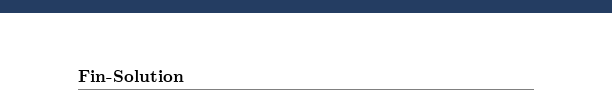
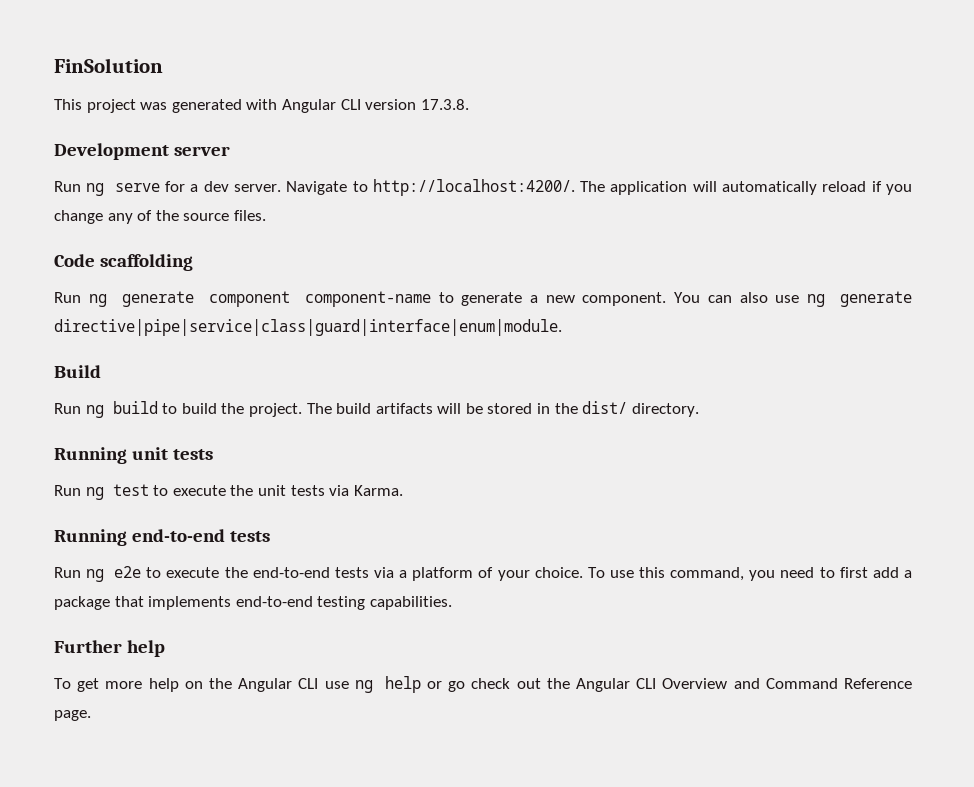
[78,70,184,82] Fin-Solution -> [54,58,163,73] [54,99,469,113] [54,143,231,160] [54,179,912,196] [54,210,266,224] [54,254,194,271] [54,291,913,307] [54,319,562,336] [54,365,101,378] [54,401,699,418] [54,447,214,464] [54,484,403,500] [54,529,271,546] [54,566,912,582] [54,596,452,610] [54,640,166,657] [54,676,912,693] [54,710,91,721] FinSolution // This project was generated with Angular CLI version 17.3.8. // Development server // Run ng serve for a dev server. Navigate to http://localhost:4200/. The application will automatically reload if you change any of the source files. // Code scaffolding // Run ng generate component component-name to generate a new component. You can also use ng generate directive|pipe|service|class|guard|interface|enum|module. // Build // Run ng build to build the project. The build artifacts will be stored in the dist/ directory. // Running unit tests // Run ng test to execute the unit tests via Karma. // Running end-to-end tests // Run ng e2e to execute the end-to-end tests via a platform of your choice. To use this command, you need to first add a package that implements end-to-end testing capabilities. // Further help // To get more help on the Angular CLI use ng help or go check out the Angular CLI Overview and Command Reference page.

